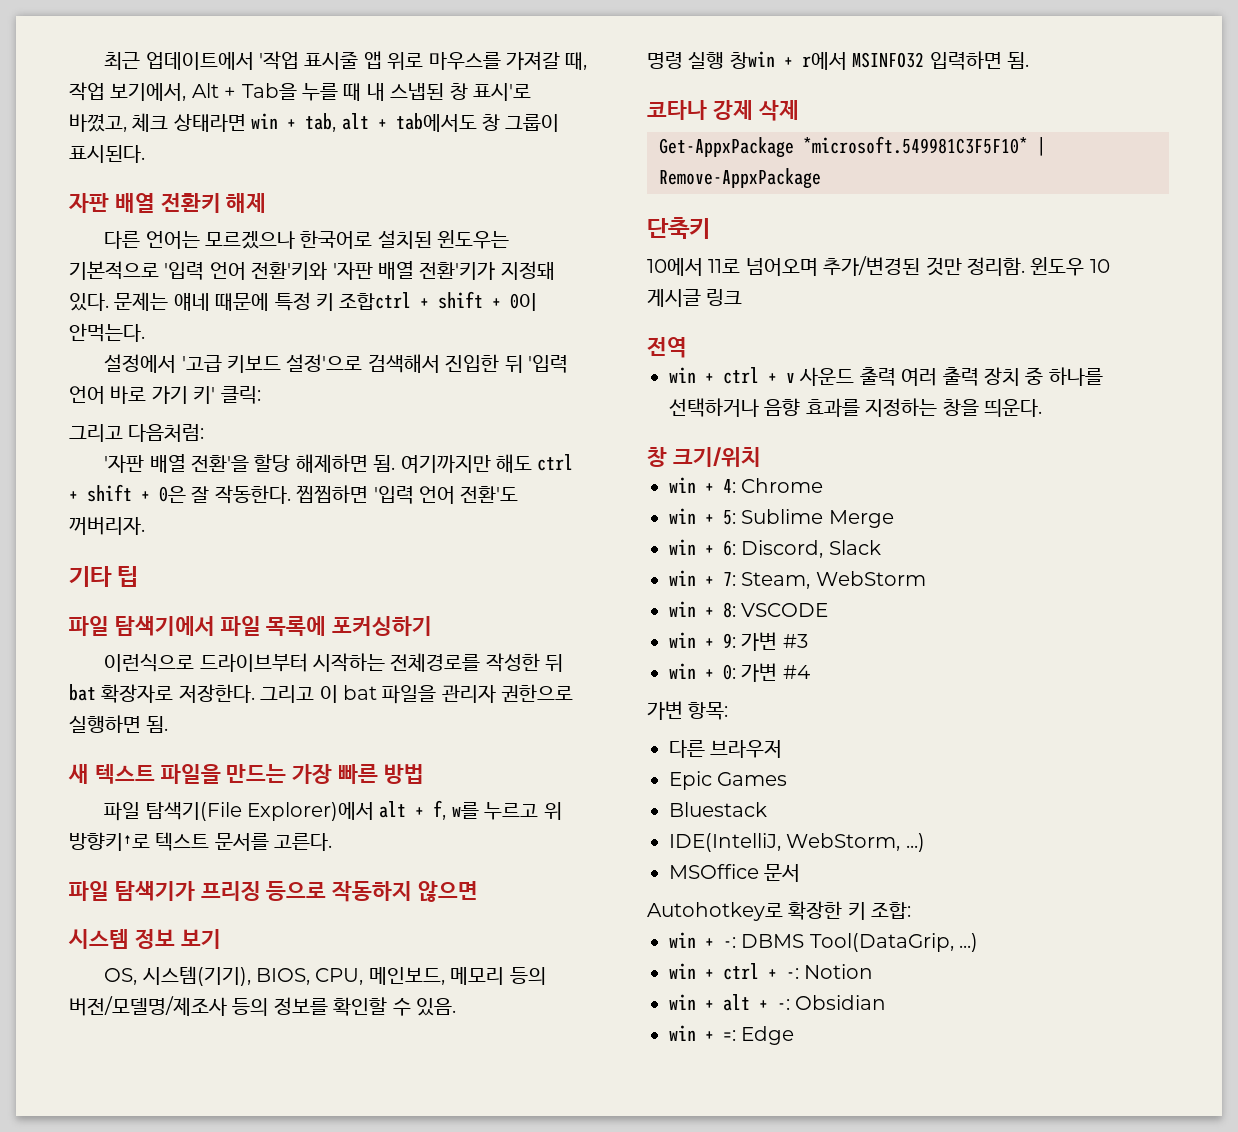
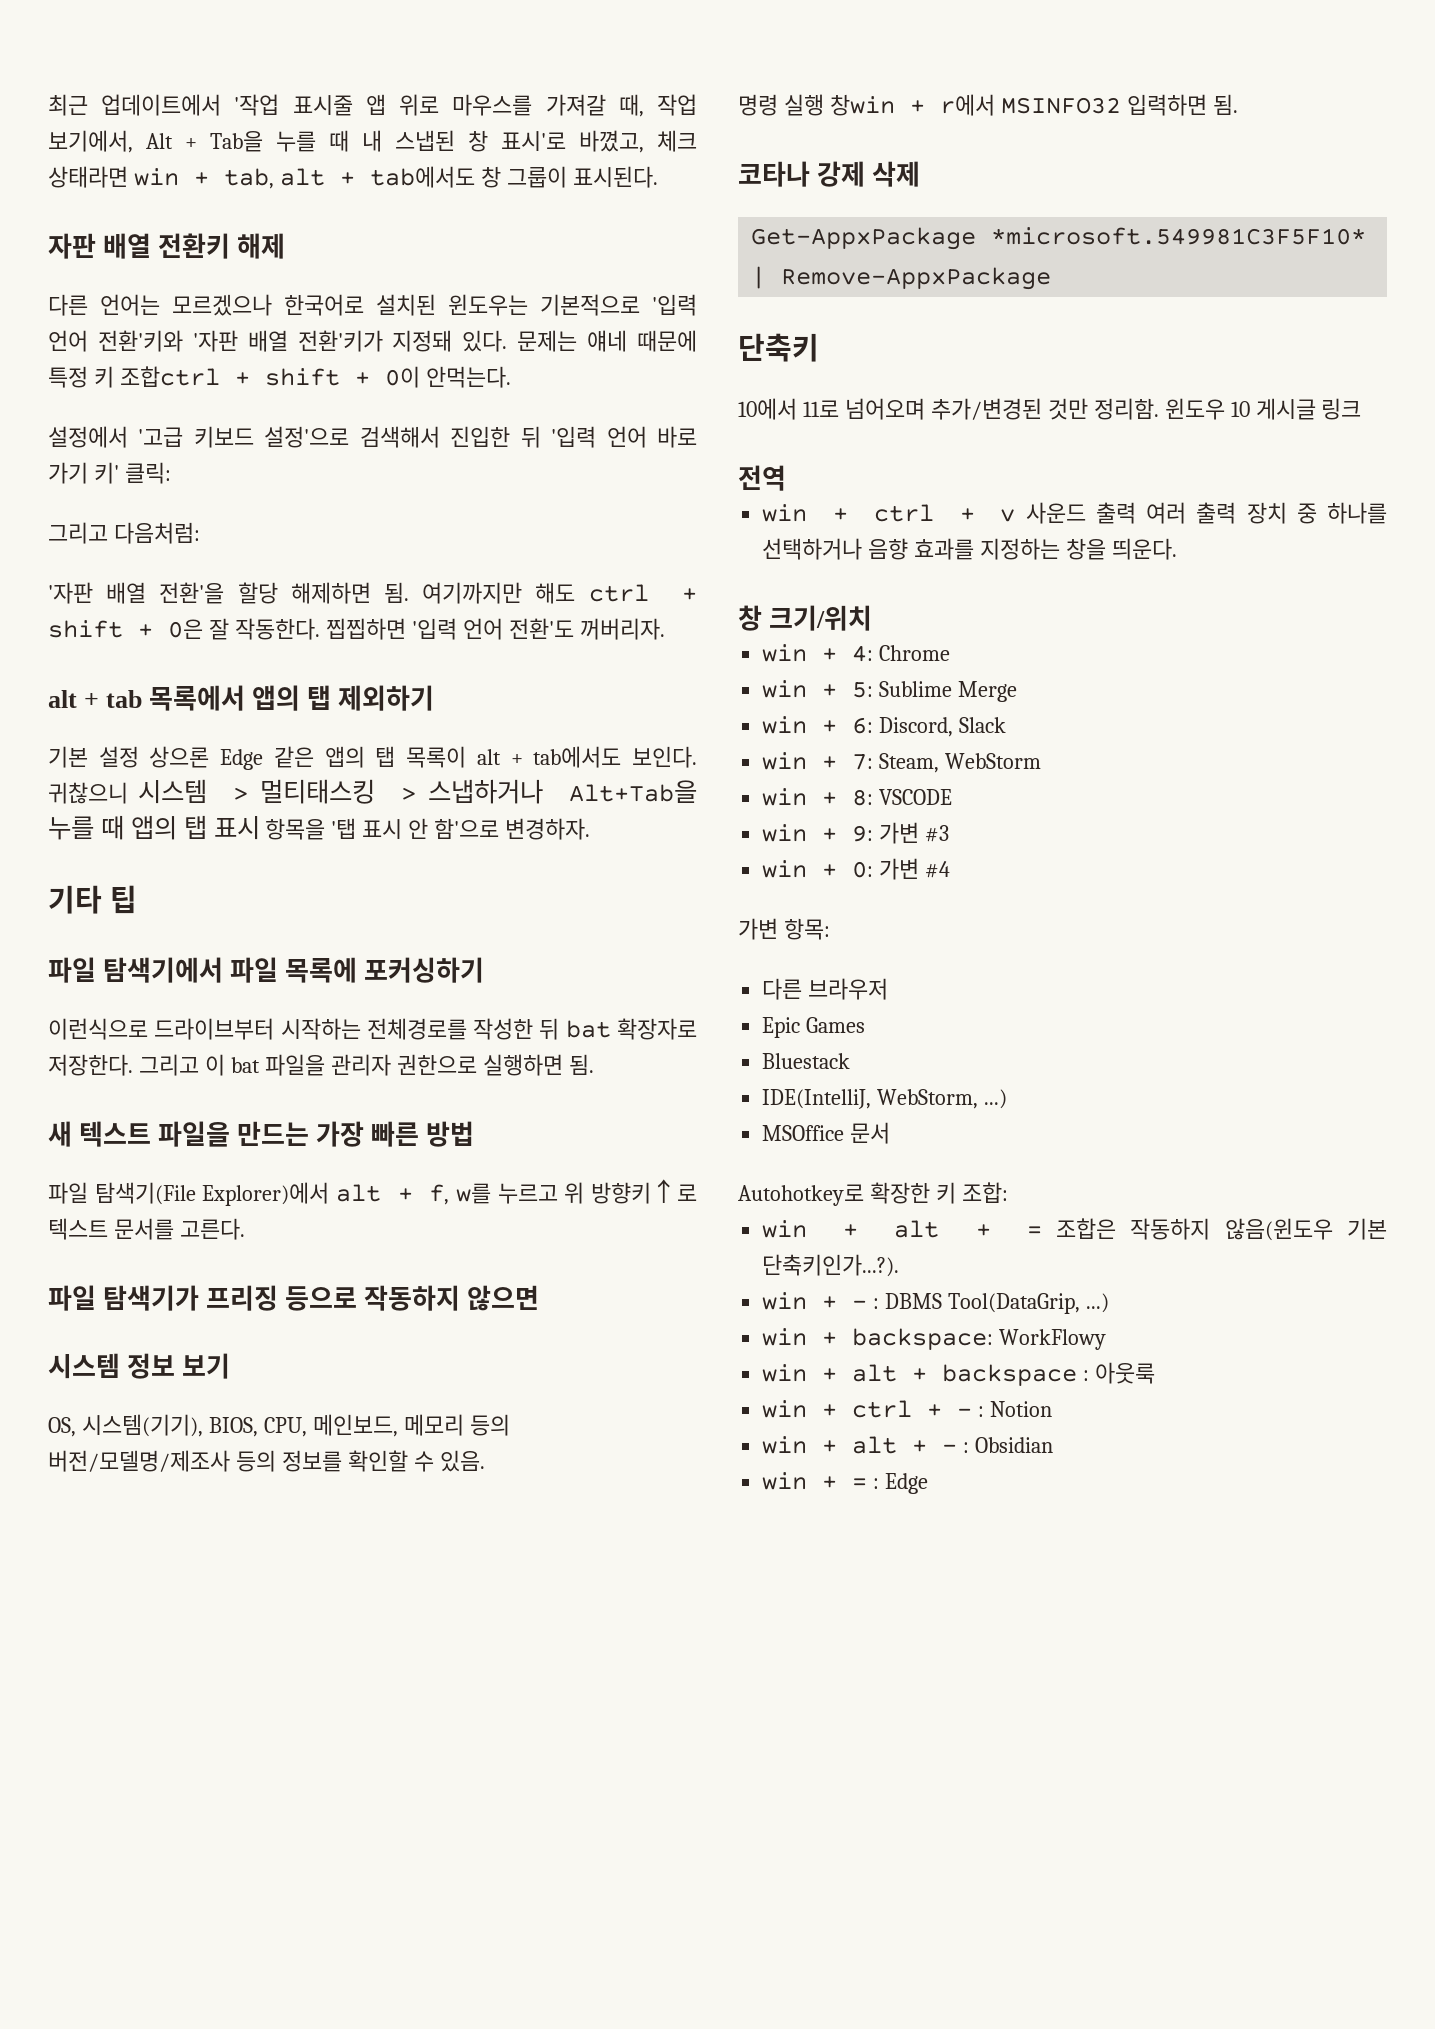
(145, 526) none -> [48,685,435,711] [48,746,698,770] [48,779,697,804] [48,815,591,840] // alt + tab 목록에서 앱의 탭 제외하기 // 기본 설정 상으론 Edge 같은 앱의 탭 목록이 alt + tab에서도 보인다. 귀찮으니 시스템 > 멀티태스킹 > 스냅하거나 Alt+Tab을 누를 때 앱의 탭 표시 항목을 '탭 표시 안 함'으로 변경하자.
[723,933,979,952] [669,963,799,980] -: DBMS Tool(DataGrip, ...) // win + ctrl + -: -> [894,1218,1387,1241] [762,1254,900,1277] [762,1292,1109,1314] [762,1328,1107,1350] [762,1362,1156,1386] [762,1400,985,1418] alt + = 조합은 작동하지 않음(윈도우 기본 단축키인가...?). // win + - : DBMS Tool(DataGrip, ...) // win + backspace: WorkFlowy // win + alt + backspace : 아웃룩 // win + ctrl + - :
[777,999,790,1010] -: -> [942,1442,970,1453] - :
[723,1030,736,1041] =: -> [852,1478,880,1489] = :

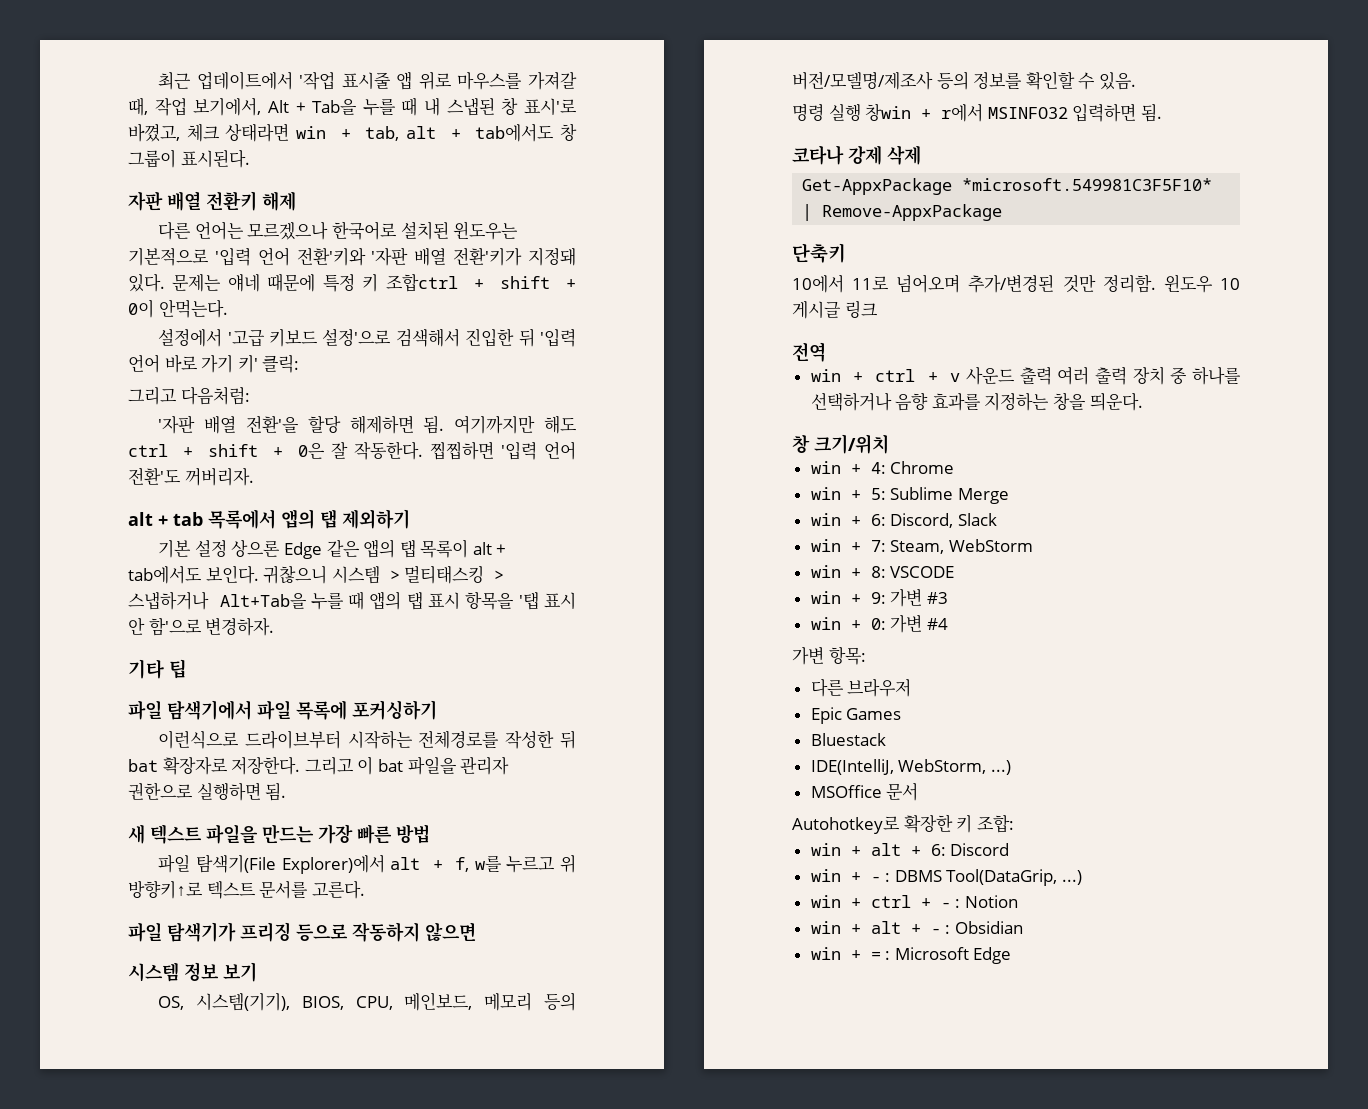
[1026,1218,1387,1241] [762,1254,900,1277] = 조합은 작동하지 않음(윈도우 기본 단축키인가...?). -> [930,843,1010,856] 6: Discord
[762,1328,1107,1350] [762,1362,1156,1386] // win + backspace: WorkFlowy // win + alt + backspace : 아웃룩 -> (1083, 877) none
(880, 1483) none -> [894,947,969,960] Microsoft

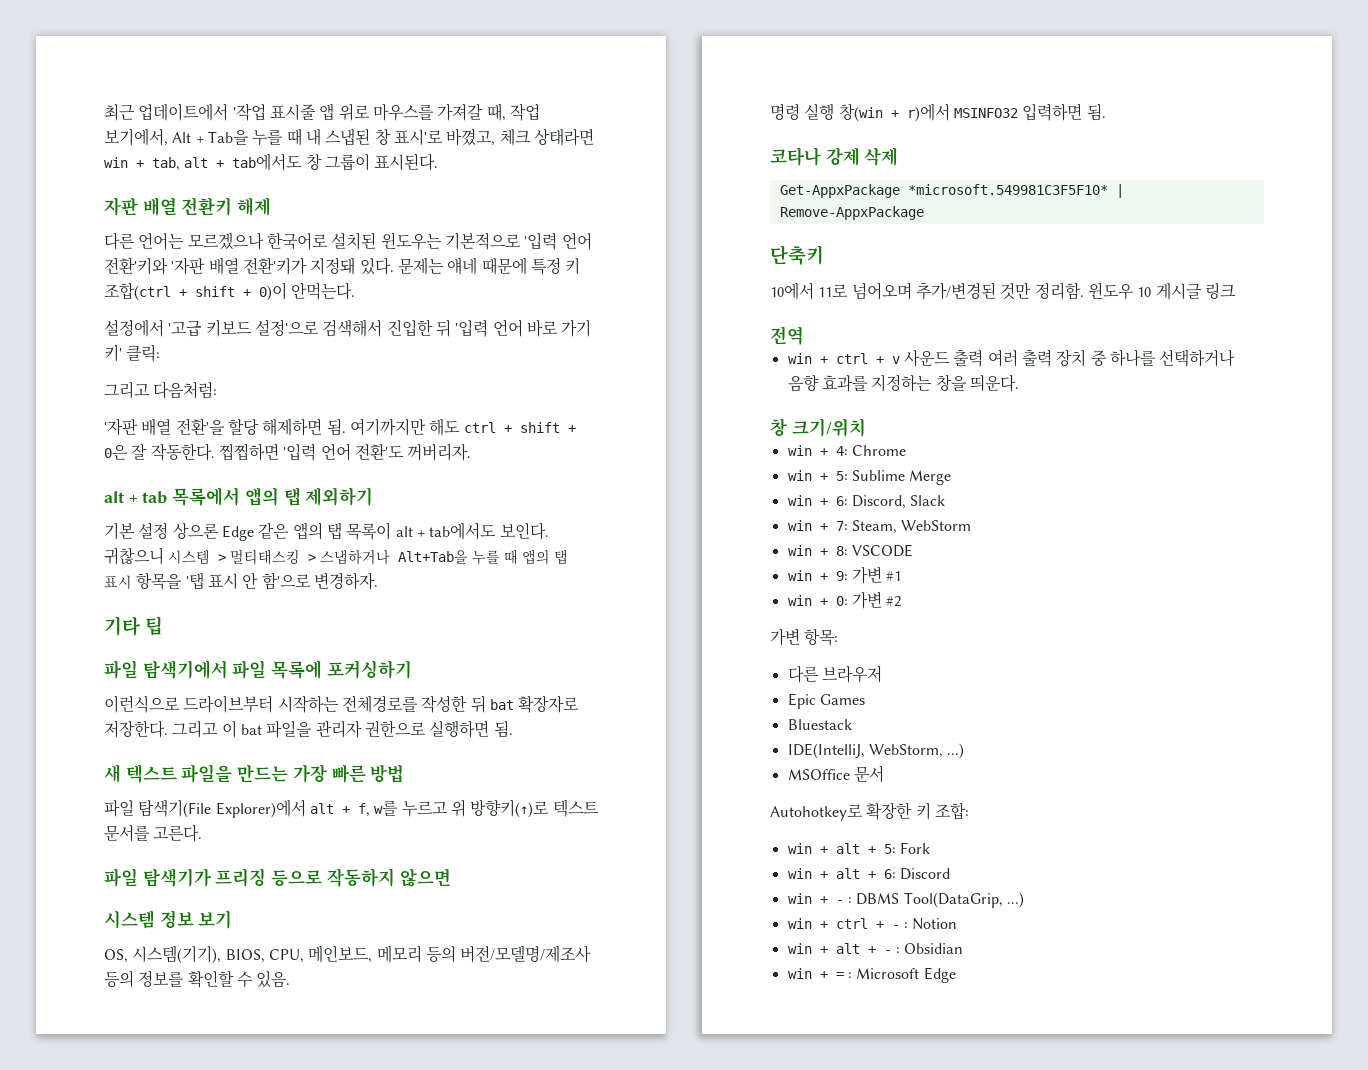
[385,274,576,292] [128,299,154,318] 조합ctrl + shift + 0이 -> [104,282,287,301] 조합(ctrl + shift + 0)이
[128,880,203,899] 방향키↑로 -> [470,799,550,818] 방향키(↑)로
[865,103,984,122] 창win + r에서 -> [838,103,950,122] 창(win + r)에서
[926,592,948,604] #3 -> [886,571,902,581] #1
[926,618,948,630] #4 -> [886,596,902,607] #2
(1014, 824) none -> [787,842,930,854] // win + alt + 5: Fork

